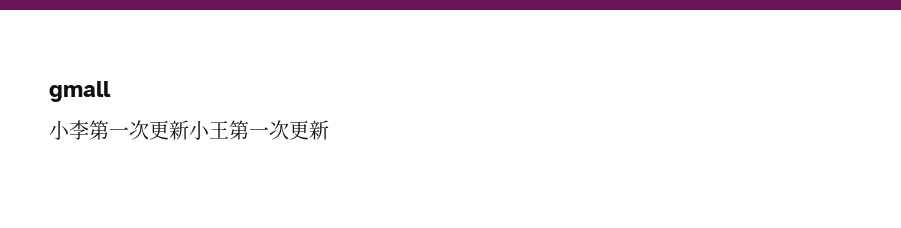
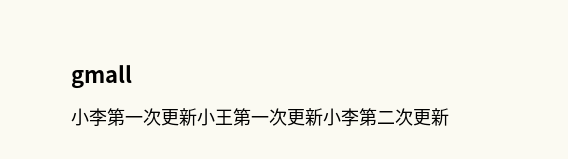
(329, 130) none -> [323,108,449,126] 小李第二次更新

